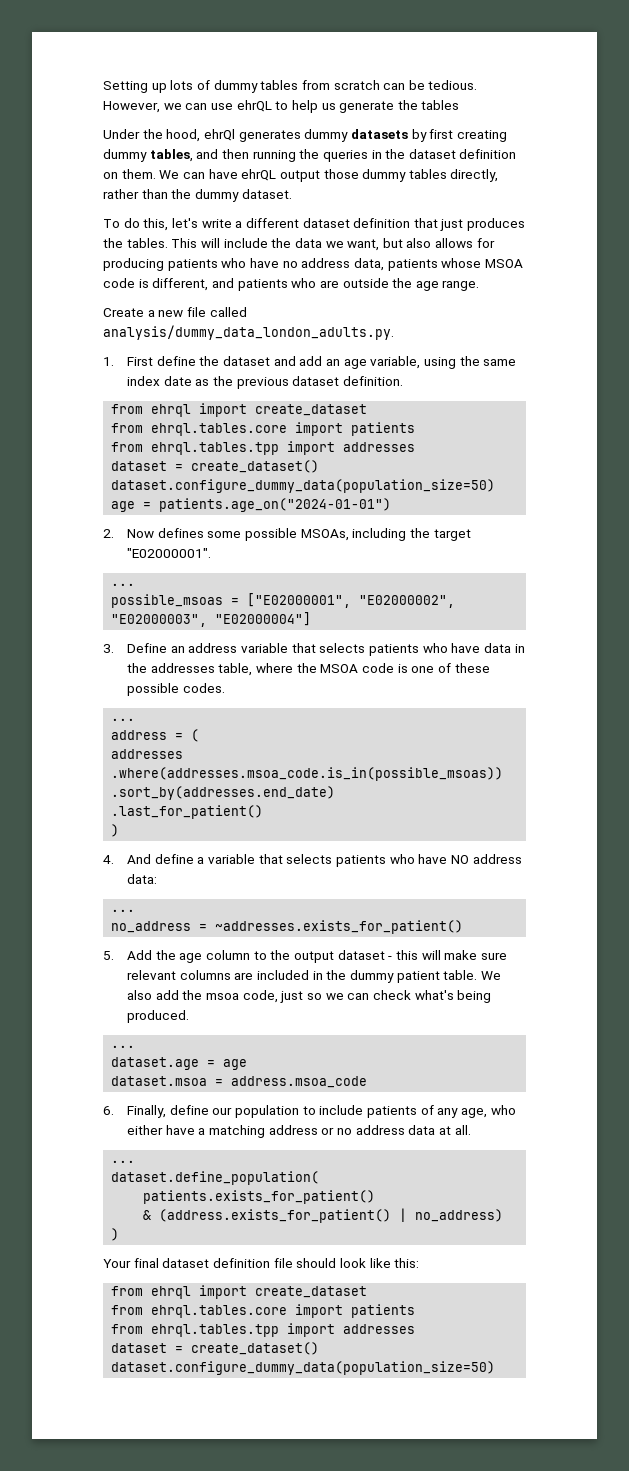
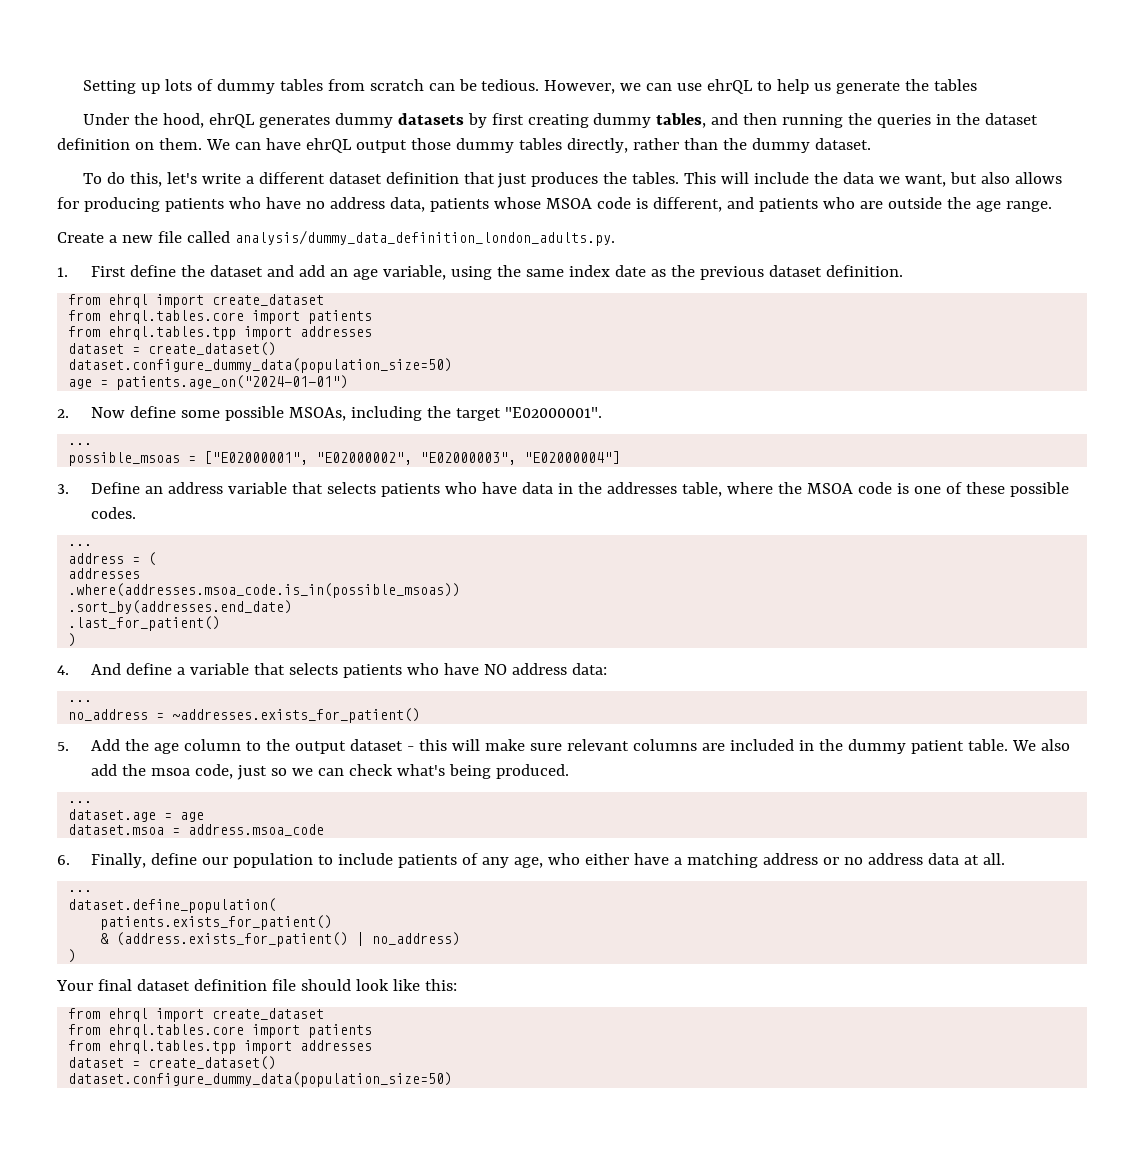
[203,129,235,141] ehrQl -> [208,113,255,128] ehrQL
[103,325,394,340] analysis/dummy_data_london_adults.py. -> [234,230,615,246] analysis/dummy_data_definition_london_adults.py.
[157,528,204,538] defines -> [130,406,177,418] define

